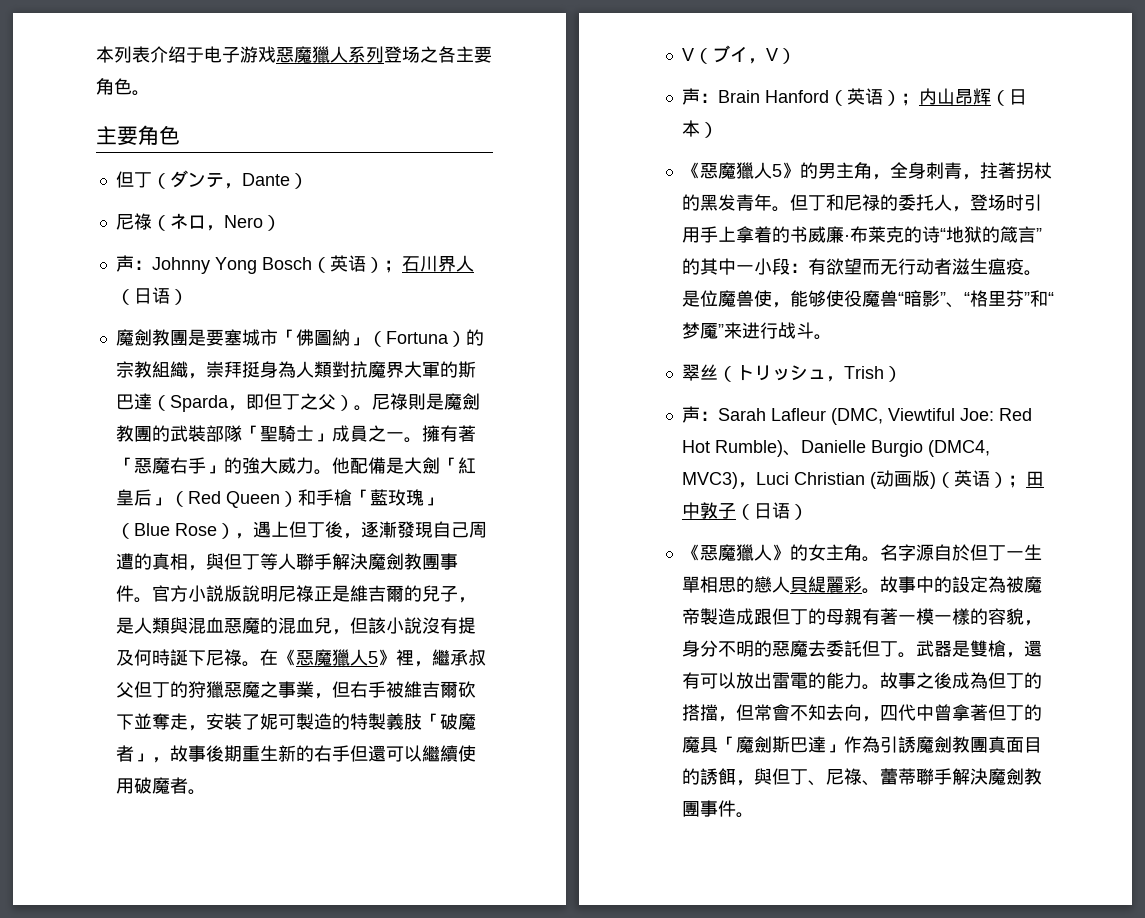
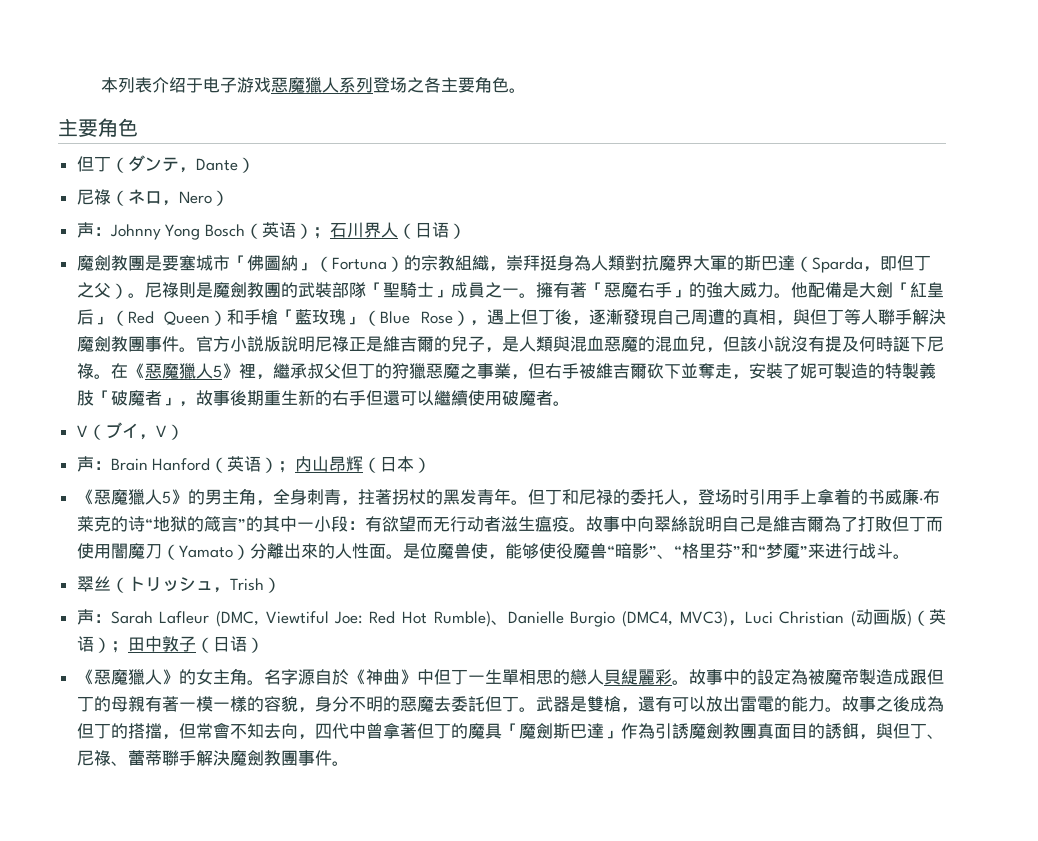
(1042, 273) none -> [585,516,943,532] [76,543,403,560] 故事中向翠絲說明自己是維吉爾為了打敗但丁而使用闇魔刀（Yamato）分離出來的人性面。
(970, 552) none -> [348,669,434,685] 《神曲》中

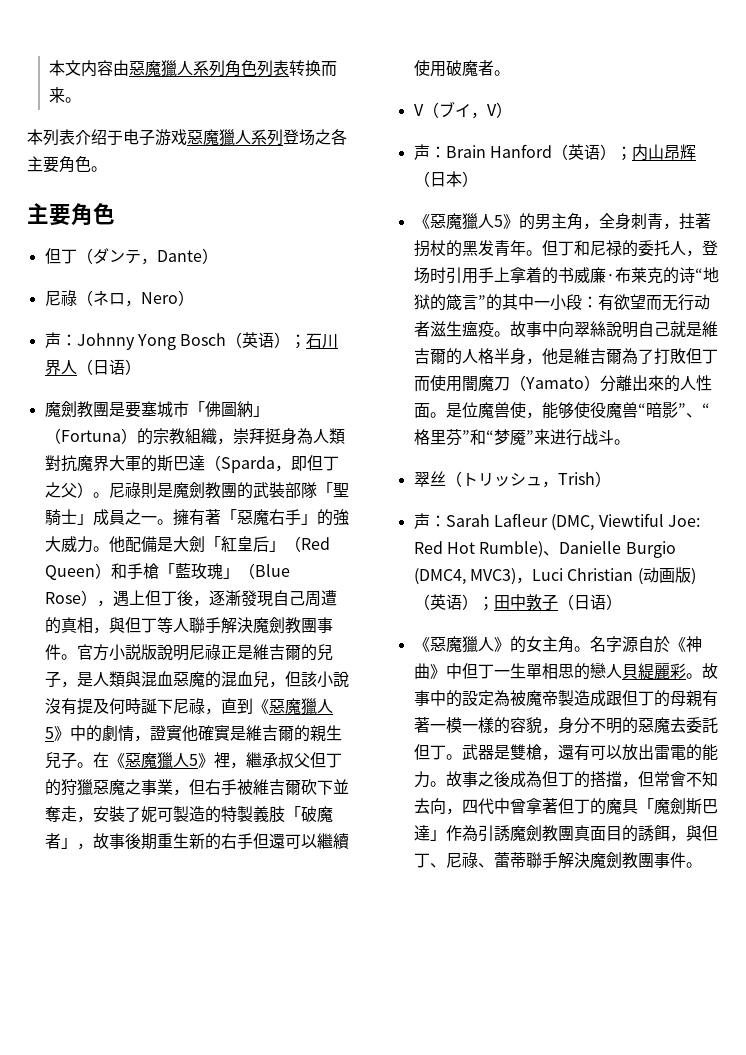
[100,77,118,93] 本 -> [49,60,338,77] [49,87,82,103] [27,129,43,145] 本文内容由惡魔獵人系列角色列表转换而来。 // 本
(94, 371) none -> [204,698,333,715] [44,725,342,742] [44,752,77,769] ，直到《惡魔獵人5》中的劇情，證實他確實是維吉爾的親生兒子
(756, 524) none -> [669,321,718,337] [413,348,558,365] 就是維吉爾的人格半身，他

